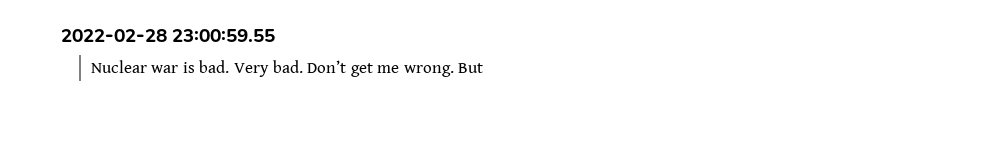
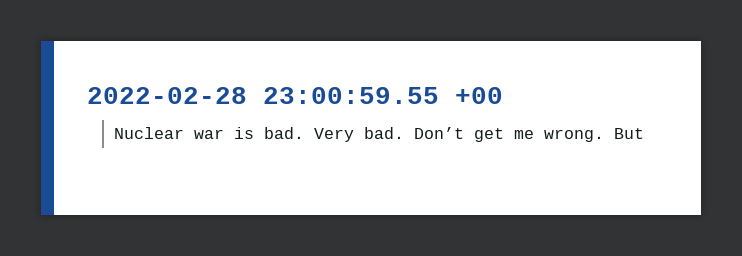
(276, 35) none -> [455,87,503,104] +00

